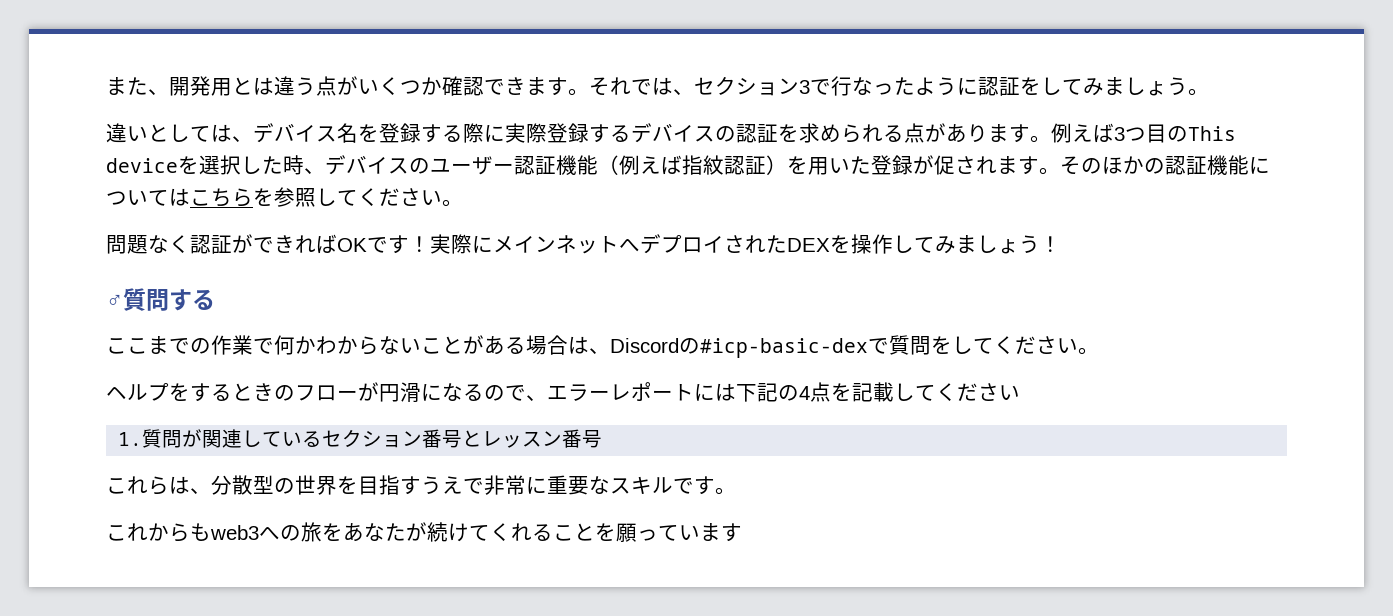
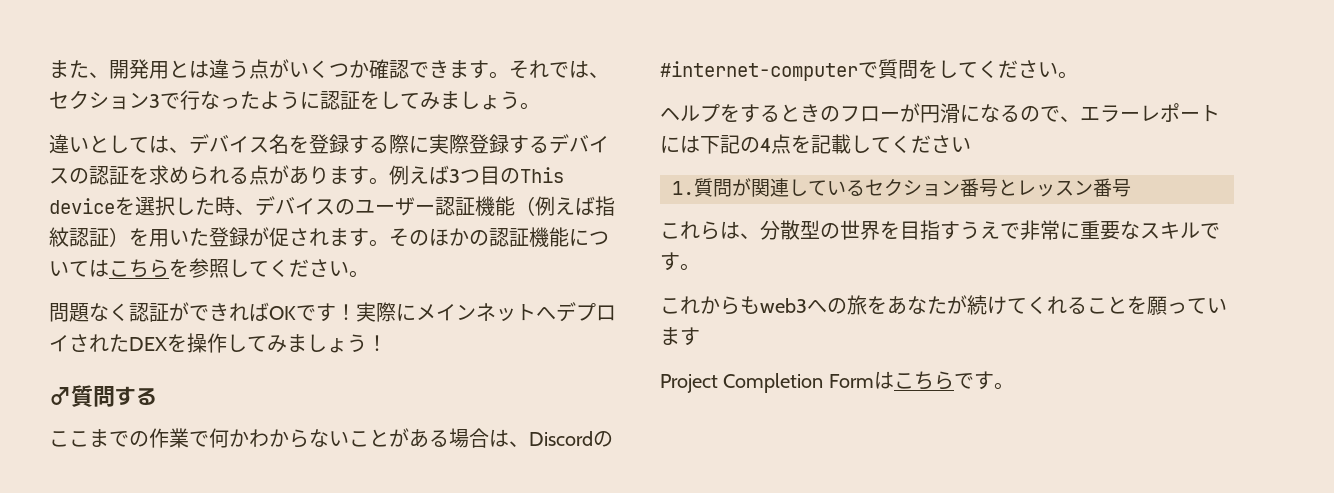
[700,338,868,358] #icp-basic-dex -> [660,61,858,81] #internet-computer
(742, 532) none -> [660,371,1014,393] // Project Completion Formはこちらです。

